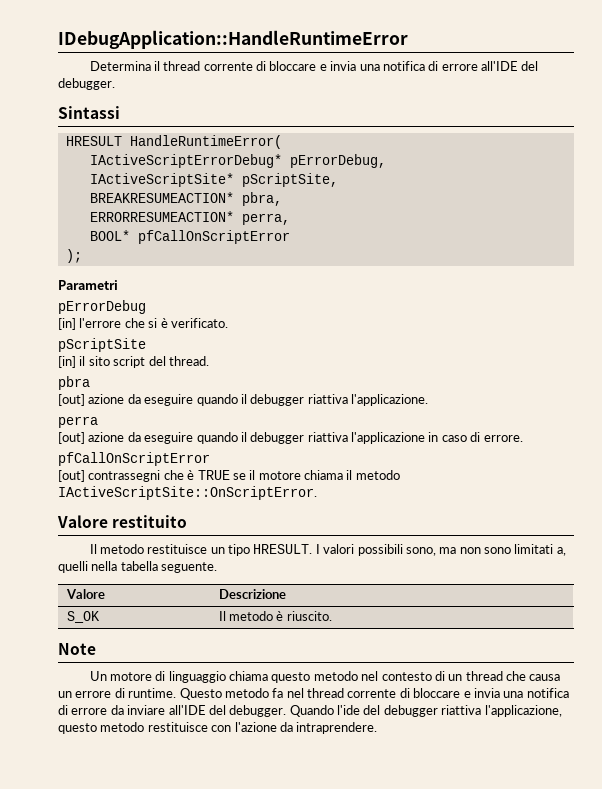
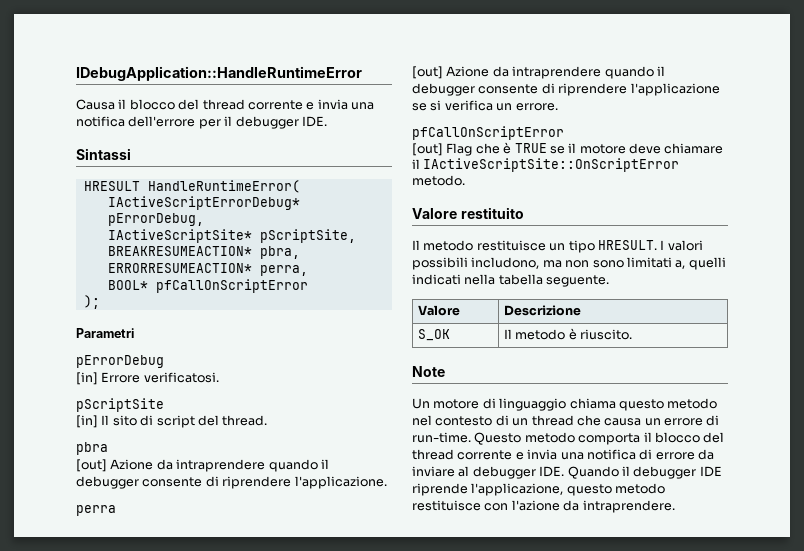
[89,61,539,71] [58,78,115,90] Determina il thread corrente di bloccare e invia una notifica di errore all'IDE del debugger. -> [76,99,374,110] [76,116,327,129] Causa il blocco del thread corrente e invia una notifica dell'errore per il debugger IDE.
[79,318,228,328] l'errore che si è verificato. -> [101,372,219,383] Errore verificatosi.
[79,356,110,366] il sito -> [101,415,154,426] Il sito di
[88,394,428,406] [58,416,98,428] [58,432,481,444] azione da eseguire quando il debugger riattiva l'applicazione. // perra // [out] azione da eseguire quando il debugger riattiva l'applicazione in caso di -> [110,459,329,472] [76,476,387,489] [76,505,116,516] [412,66,665,79] [412,83,720,96] [412,100,513,111] Azione da intraprendere quando il debugger consente di riprendere l'applicazione. // perra // [out] Azione da intraprendere quando il debugger consente di riprendere l'applicazione se si verifica un
[88,470,161,482] contrassegni -> [446,143,473,156] Flag
[304,470,400,480] [58,486,317,500] chiama il metodo IActiveScriptSite::OnScriptError. -> [629,143,724,154] [412,158,680,172] [412,175,465,186] deve chiamare il IActiveScriptSite::OnScriptError metodo.
[405,547,436,556] sono, -> [471,257,540,269] includono,
(88, 567) none -> [412,274,461,285] indicati
[128,688,177,698] runtime. -> [412,432,471,443] run-time.
[272,688,461,698] fa nel thread corrente di bloccare -> [578,432,725,445] [412,449,513,460] comporta il blocco del thread corrente
[168,705,482,717] all'IDE del debugger. Quando l'ide del debugger riattiva -> [458,466,722,479] [412,483,468,496] al debugger IDE. Quando il debugger IDE riprende

